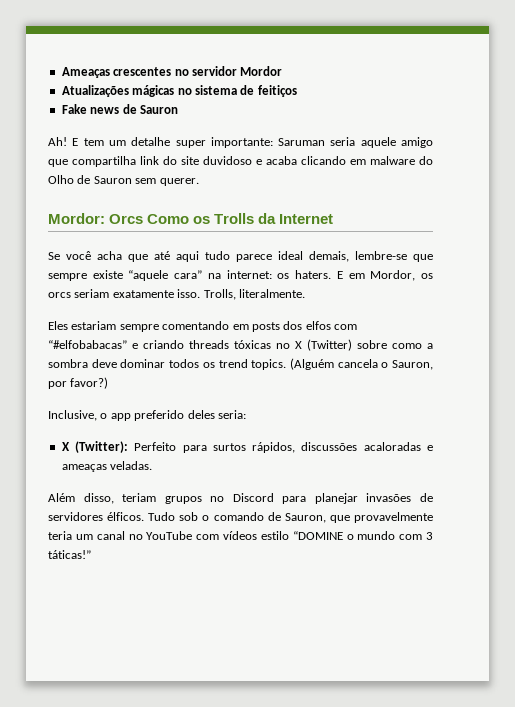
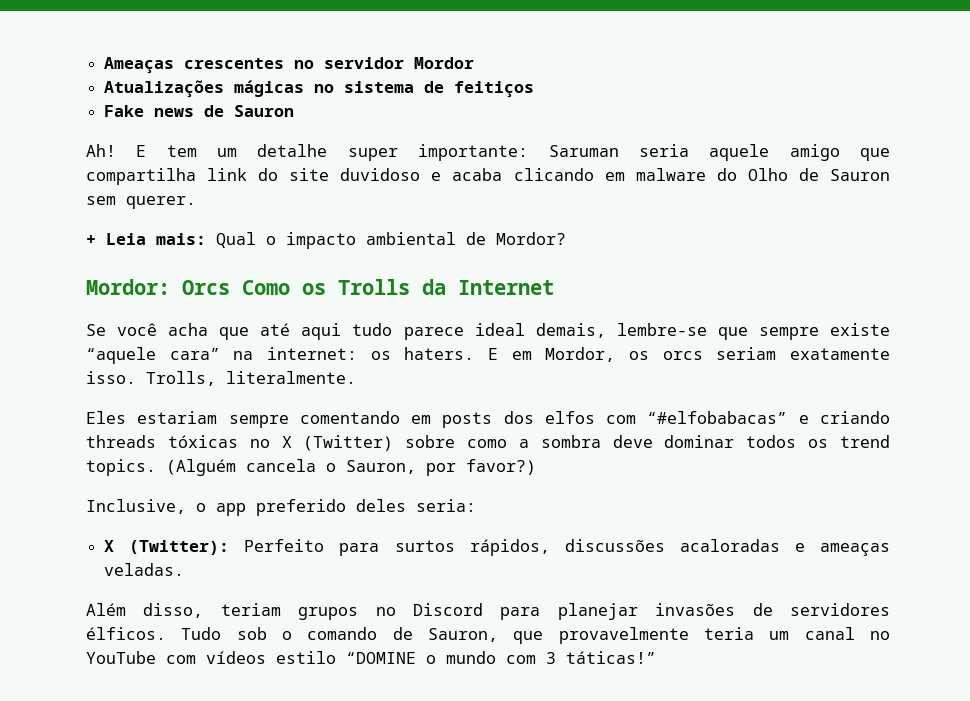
(199, 182) none -> [86,232,566,249] // + Leia mais: Qual o impacto ambiental de Mordor?

